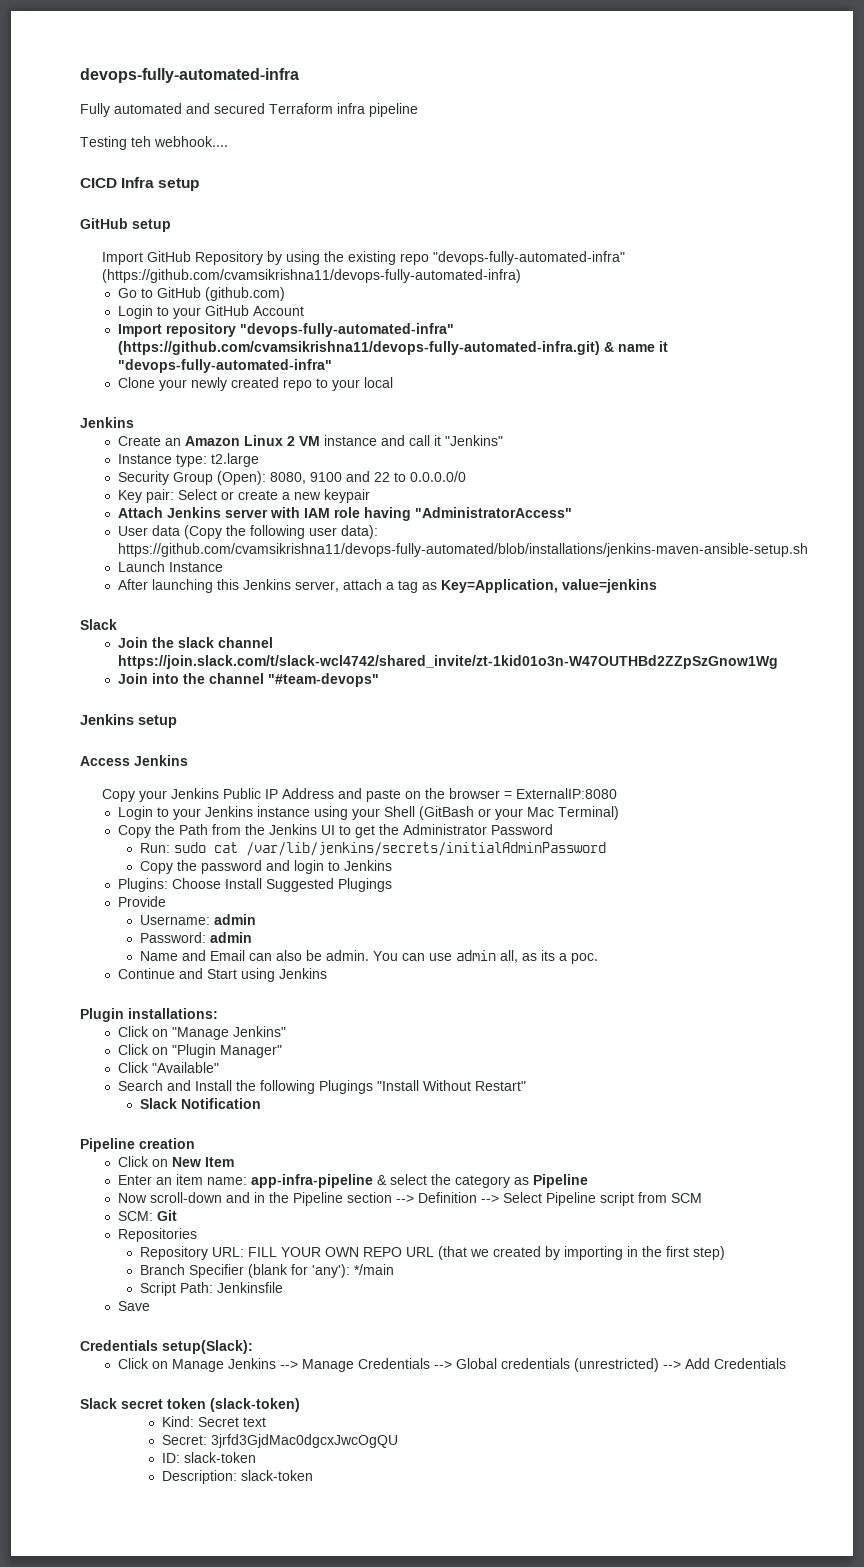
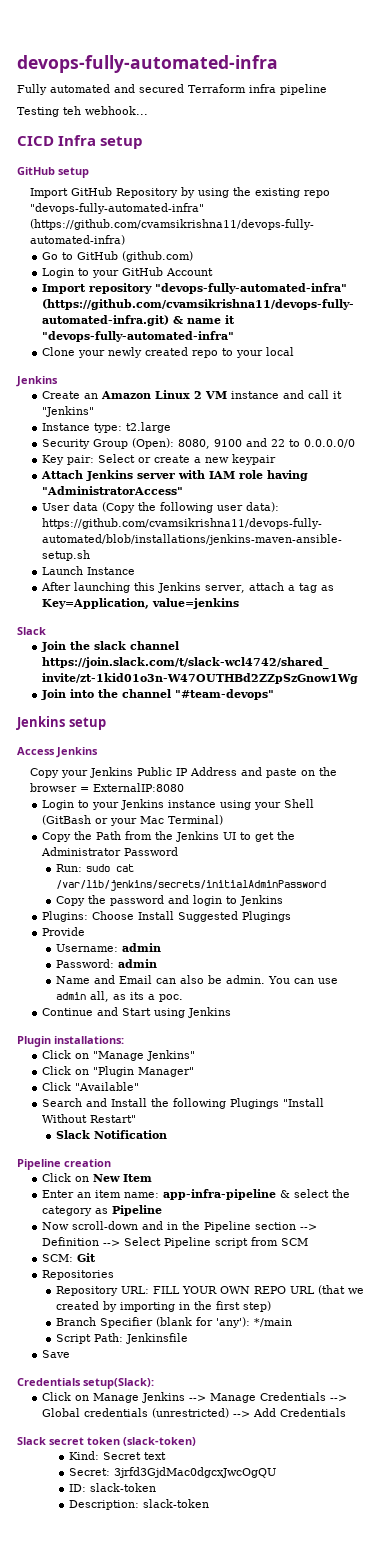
[154,136,228,147] webhook.... -> [85,106,148,115] webhook...

